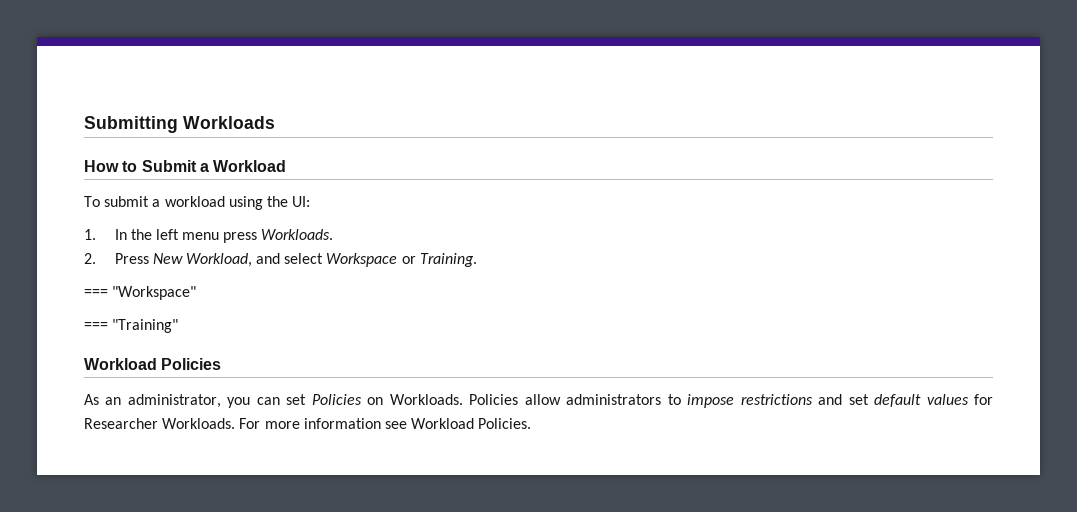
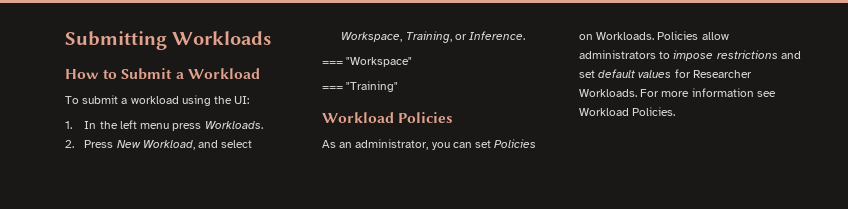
[326,253,477,267] Workspace or Training. -> [341,31,526,43] Workspace, Training, or Inference.

